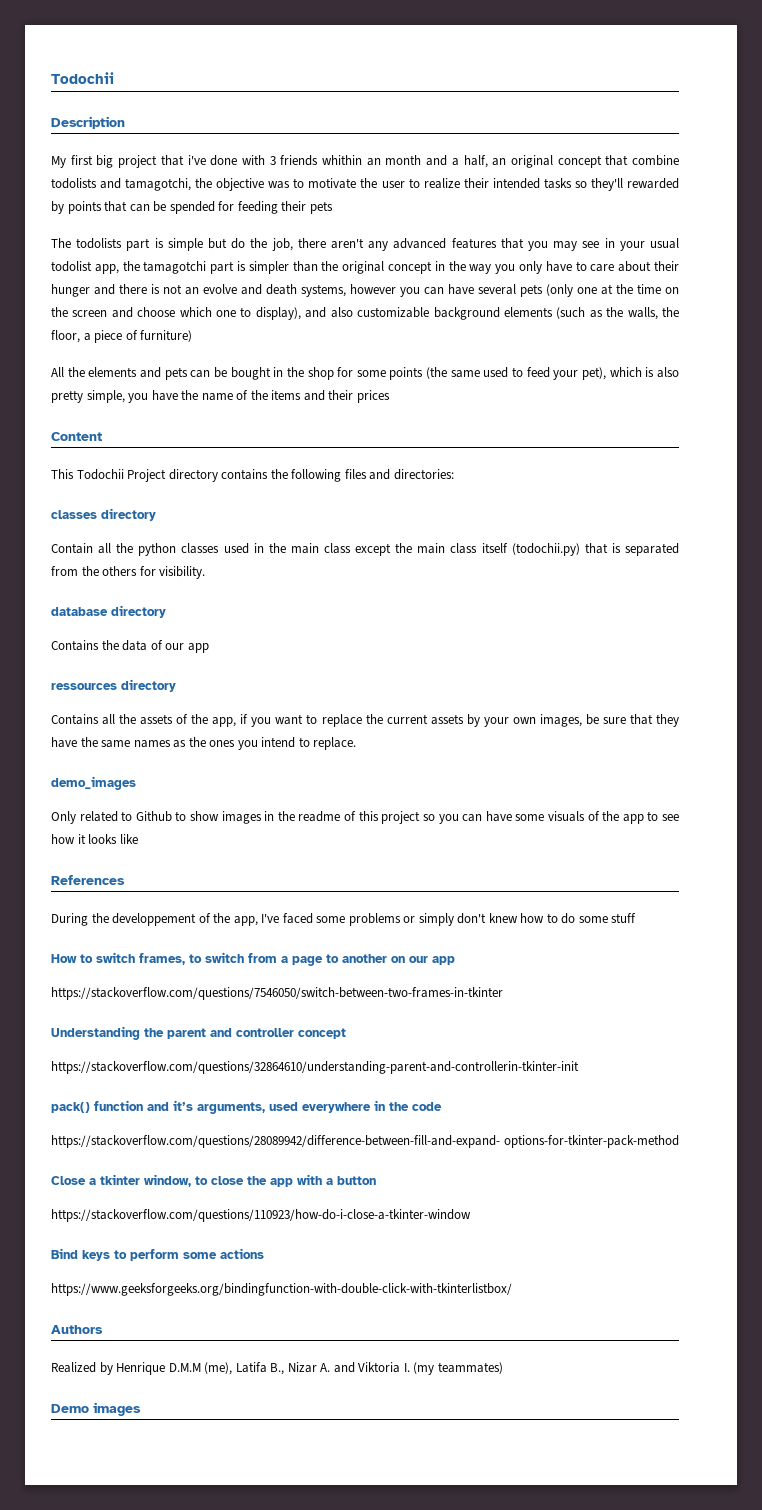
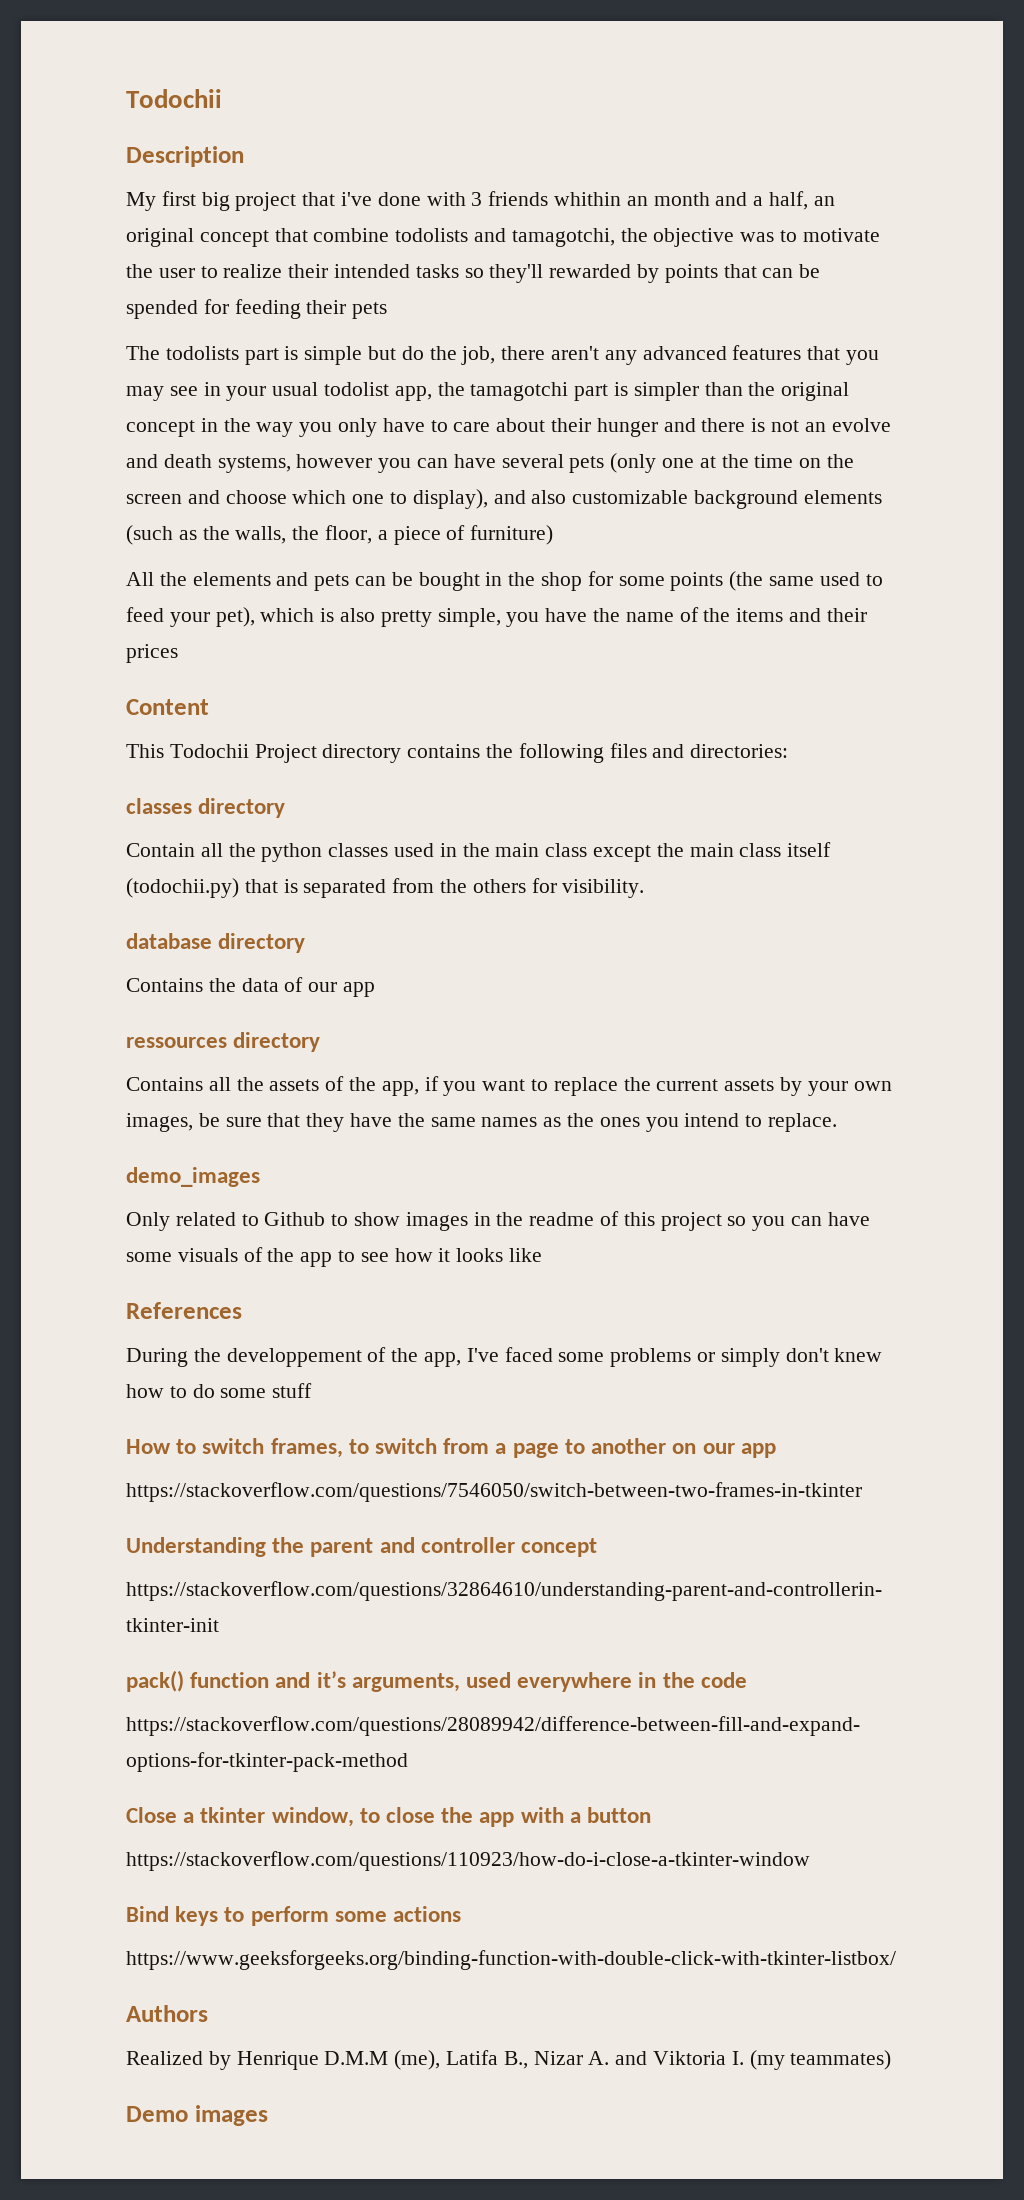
[51,1283,512,1296] https://www.geeksforgeeks.org/bindingfunction-with-double-click-with-tkinterlistbox/ -> [126,1950,896,1970] https://www.geeksforgeeks.org/binding-function-with-double-click-with-tkinter-listbox/

